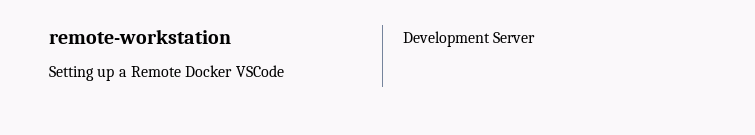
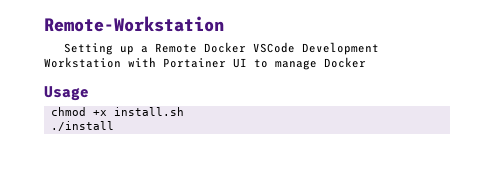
[49,29,231,44] remote-workstation -> [44,16,224,32] Remote-Workstation
[493,32,536,43] Server -> [44,57,366,70] [44,86,89,101] [50,107,184,116] [50,121,114,131] Workstation with Portainer UI to manage Docker // Usage // chmod +x install.sh // ./install

